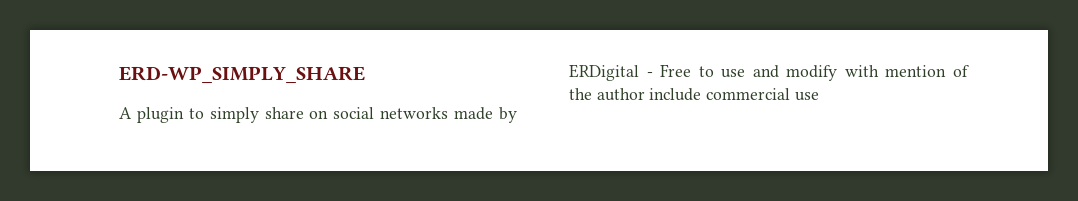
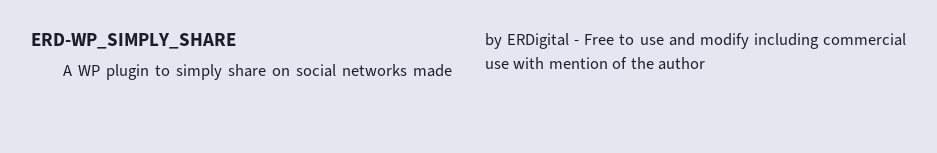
(132, 113) none -> [78,65,101,76] WP
(838, 73) none -> [753,33,906,49] [485,61,509,69] including commercial use
[649,88,819,101] include commercial use -> (706, 63) none

